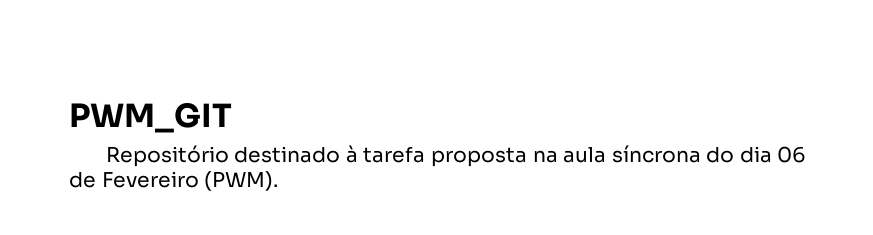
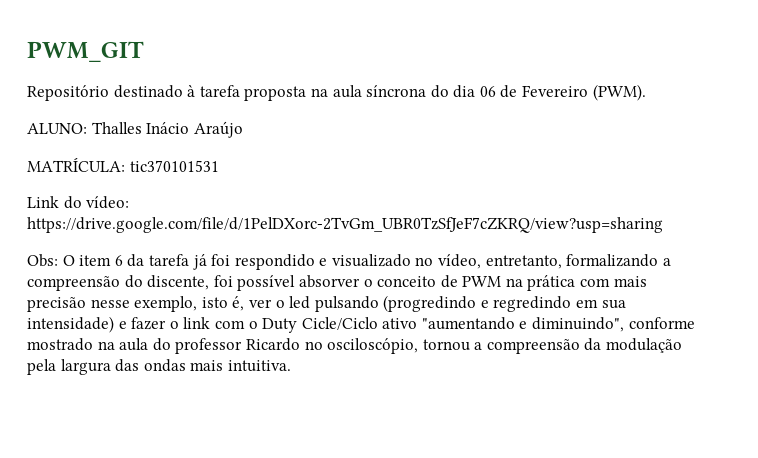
(279, 181) none -> [27,121,243,138] [27,157,219,172] [27,196,130,209] [27,217,663,233] [27,254,671,270] [27,275,647,291] [27,295,626,312] [27,316,695,333] [27,338,683,354] [27,359,291,375] // ALUNO: Thalles Inácio Araújo // MATRÍCULA: tic370101531 // Link do vídeo: https://drive.google.com/file/d/1PelDXorc-2TvGm_UBR0TzSfJeF7cZKRQ/view?usp=sharing // Obs: O item 6 da tarefa já foi respondido e visualizado no vídeo, entretanto, formalizando a compreensão do discente, foi possível absorver o conceito de PWM na prática com mais precisão nesse exemplo, isto é, ver o led pulsando (progredindo e regredindo em sua intensidade) e fazer o link com o Duty Cicle/Ciclo ativo "aumentando e diminuindo", conforme mostrado na aula do professor Ricardo no osciloscópio, tornou a compreensão da modulação pela largura das ondas mais intuitiva.

